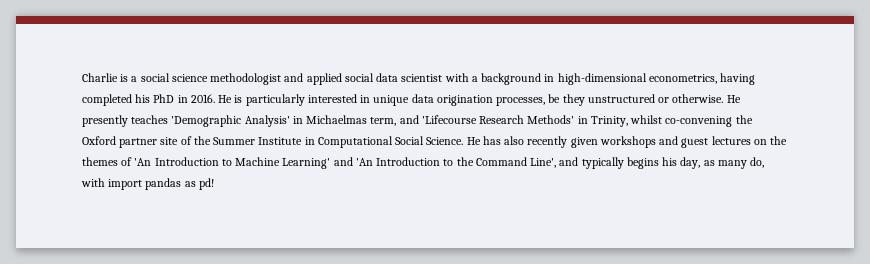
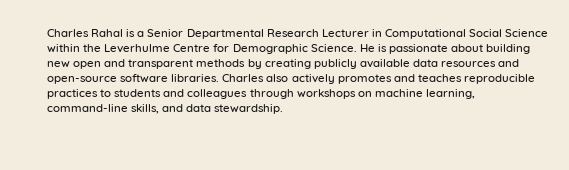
[82,73,756,85] [82,94,741,106] [82,115,753,127] [82,136,788,148] [82,157,765,169] [81,178,214,190] Charlie is a social science methodologist and applied social data scientist with a background in high-dimensional econometrics, having completed his PhD in 2016. He is particularly interested in unique data origination processes, be they unstructured or otherwise. He presently teaches 'Demographic Analysis' in Michaelmas term, and 'Lifecourse Research Methods' in Trinity, whilst co-convening the Oxford partner site of the Summer Institute in Computational Social Science. He has also recently given workshops and guest lectures on the themes of 'An Introduction to Machine Learning' and 'An Introduction to the Command Line', and typically begins his day, as many do, with import pandas as pd! -> [47,29,549,39] [47,44,531,54] [47,59,520,69] [47,74,535,84] [47,89,475,99] [47,104,284,114] Charles Rahal is a Senior Departmental Research Lecturer in Computational Social Science within the Leverhulme Centre for Demographic Science. He is passionate about building new open and transparent methods by creating publicly available data resources and open-source software libraries. Charles also actively promotes and teaches reproducible practices to students and colleagues through workshops on machine learning, command-line skills, and data stewardship.

